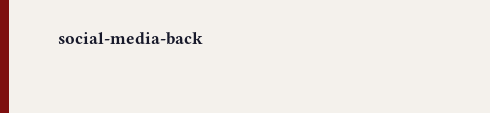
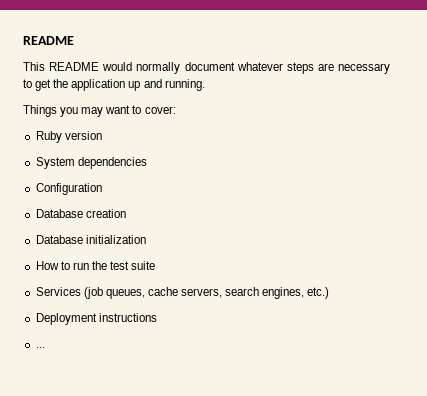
[58,32,203,45] social-media-back -> [23,36,74,45] [23,62,390,74] [23,79,205,91] [23,105,176,117] [35,131,102,143] [35,157,147,169] [35,183,102,195] [35,209,126,218] [35,235,146,244] [35,261,156,270] [35,287,330,299] [35,313,157,325] [35,347,45,348] README // This README would normally document whatever steps are necessary to get the application up and running. // Things you may want to cover: // Ruby version // System dependencies // Configuration // Database creation // Database initialization // How to run the test suite // Services (job queues, cache servers, search engines, etc.) // Deployment instructions // ...

